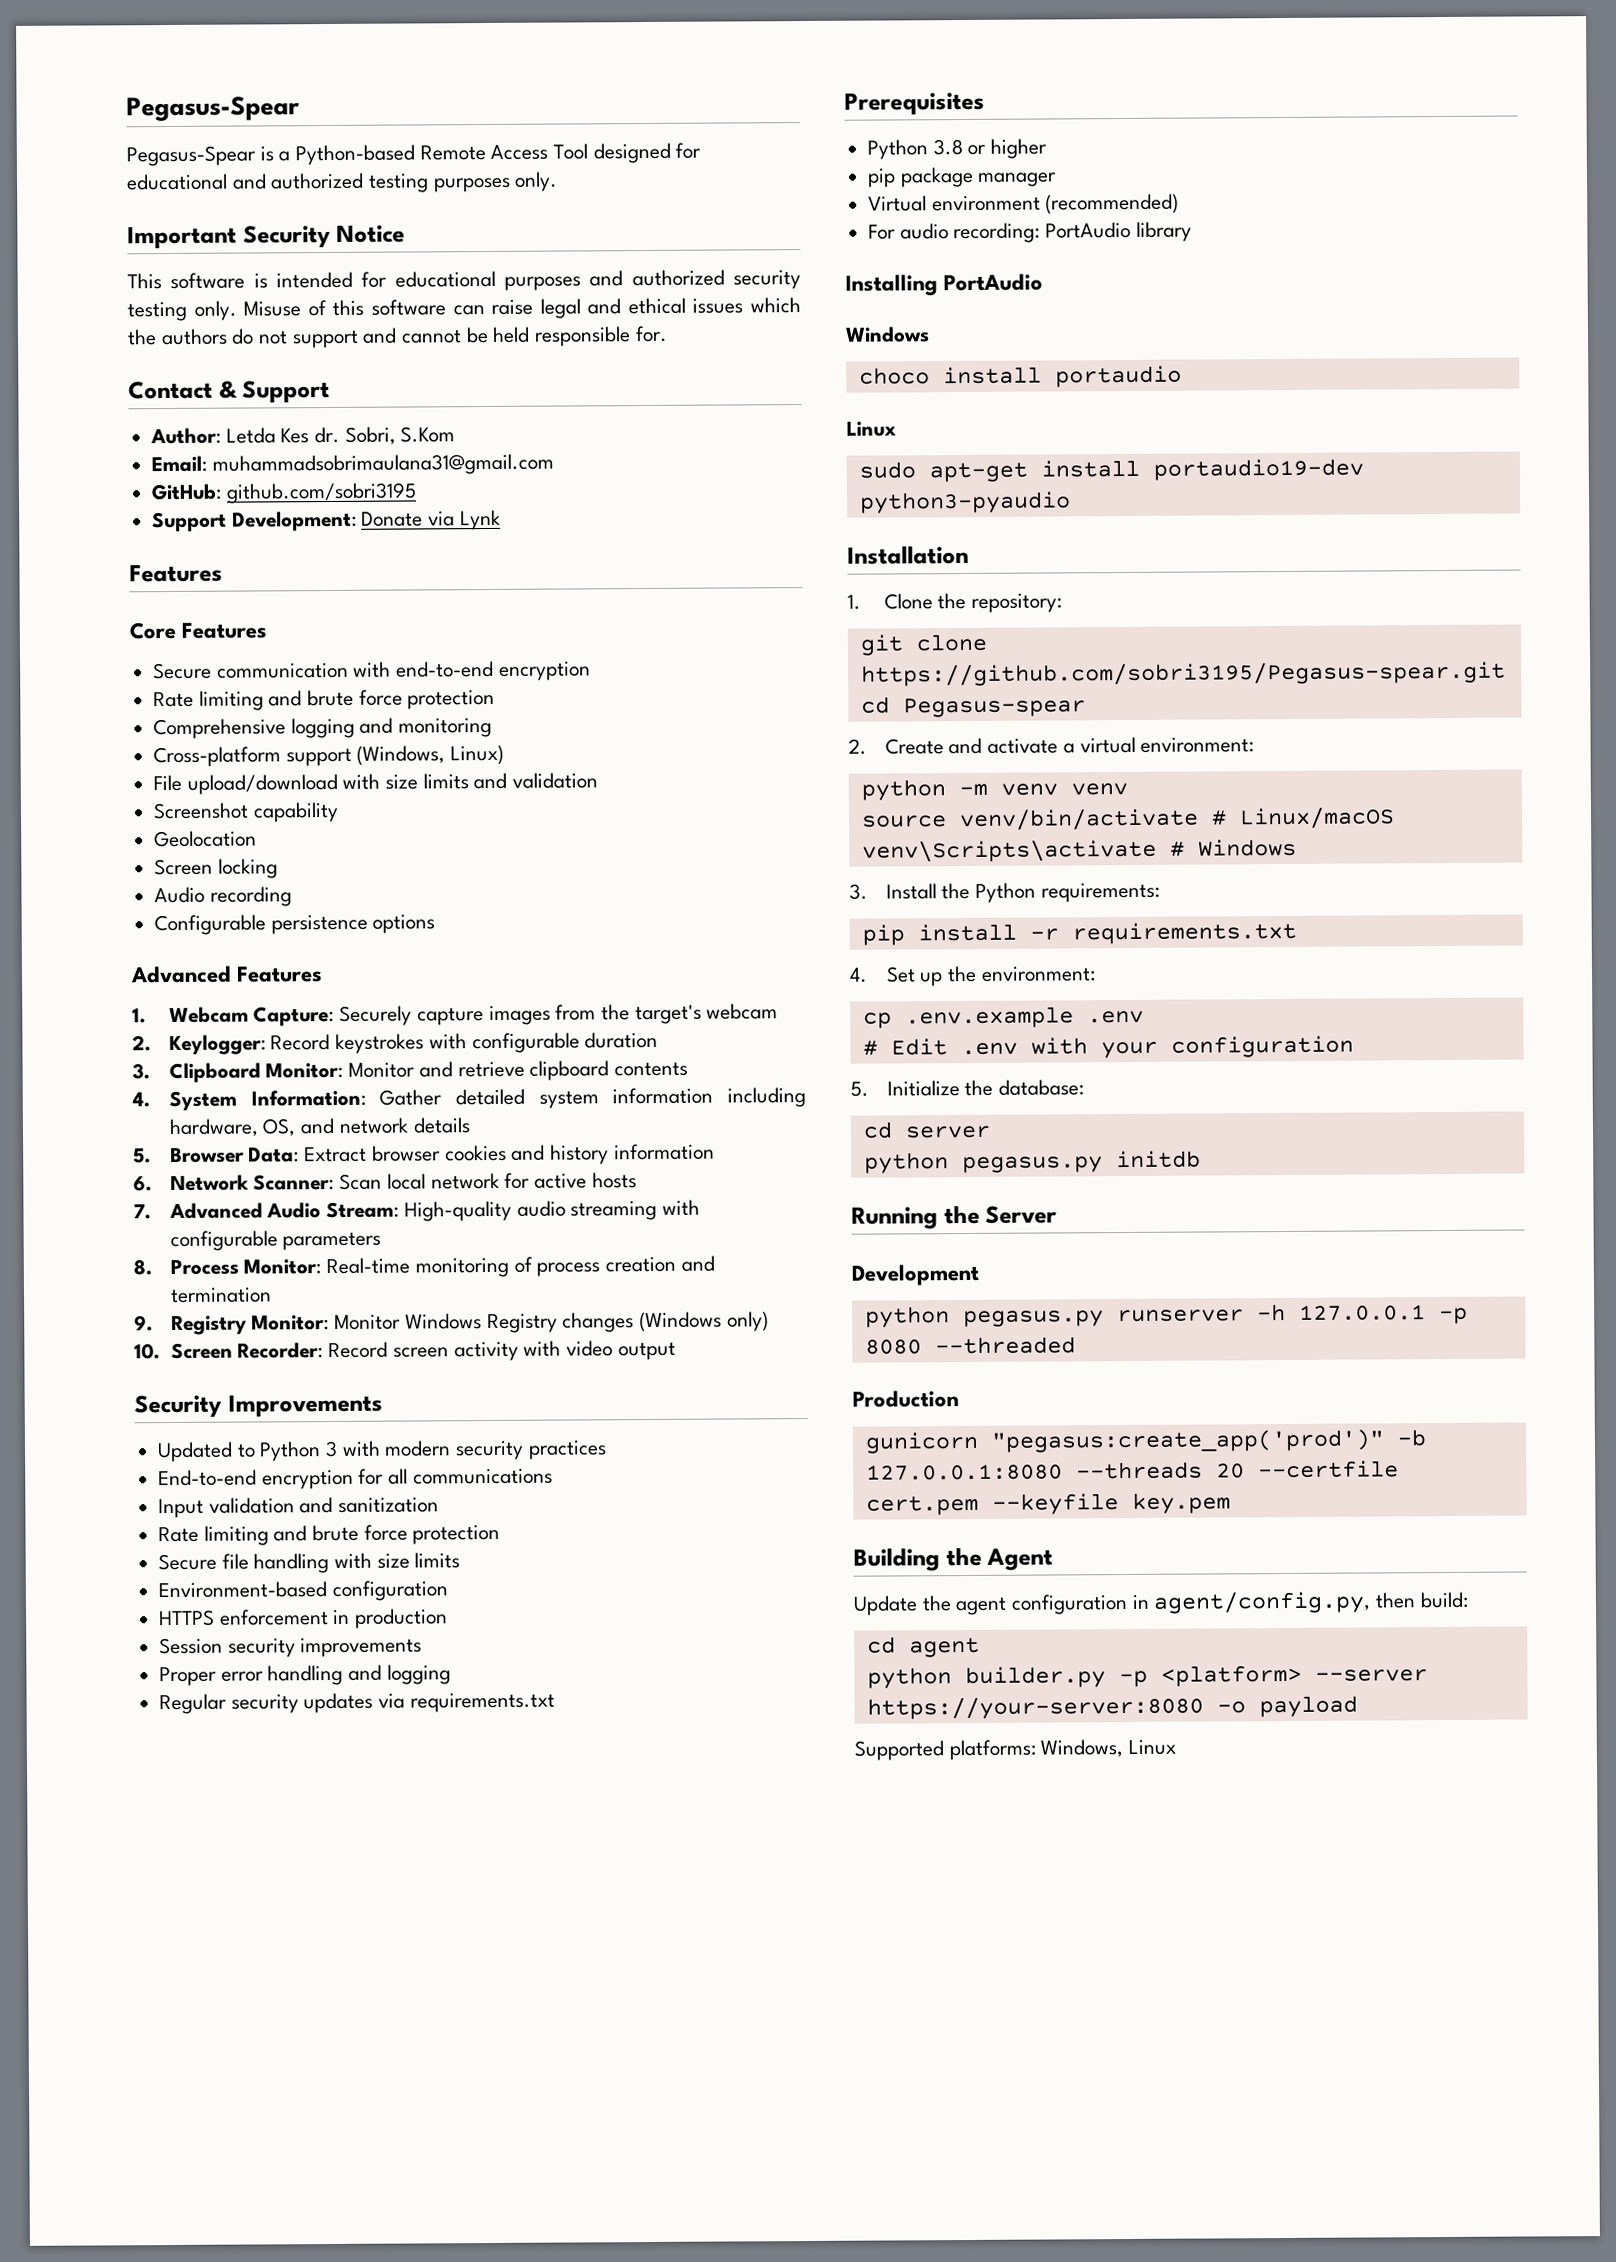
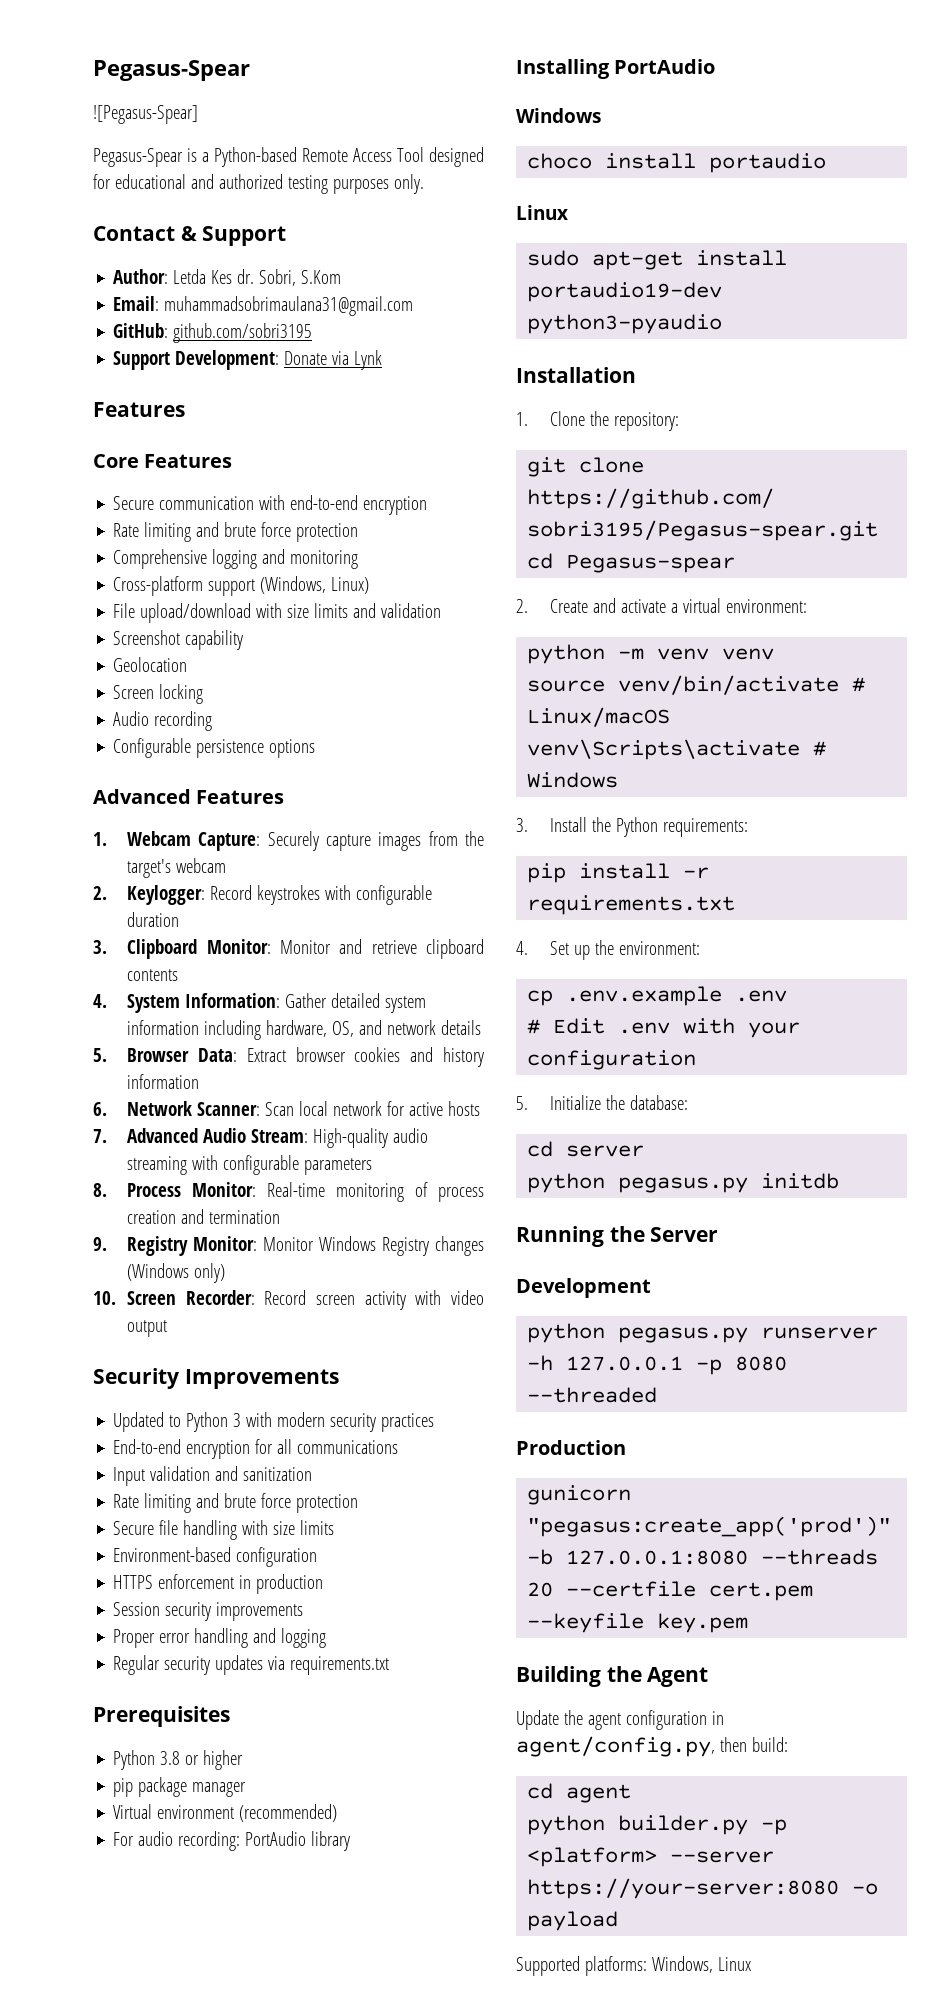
[126,96,300,122] Pegasus-Spear -> [93,60,250,81] [93,105,198,124] Pegasus-Spear // ![Pegasus-Spear]
[127,224,406,250] [127,269,801,291] [127,297,801,322] [127,325,668,349] // Important Security Notice // This software is intended for educational purposes and authorized security testing only. Misuse of this software can raise legal and ethical issues which the authors do not support and cannot be held responsible for. -> (424, 184) none

